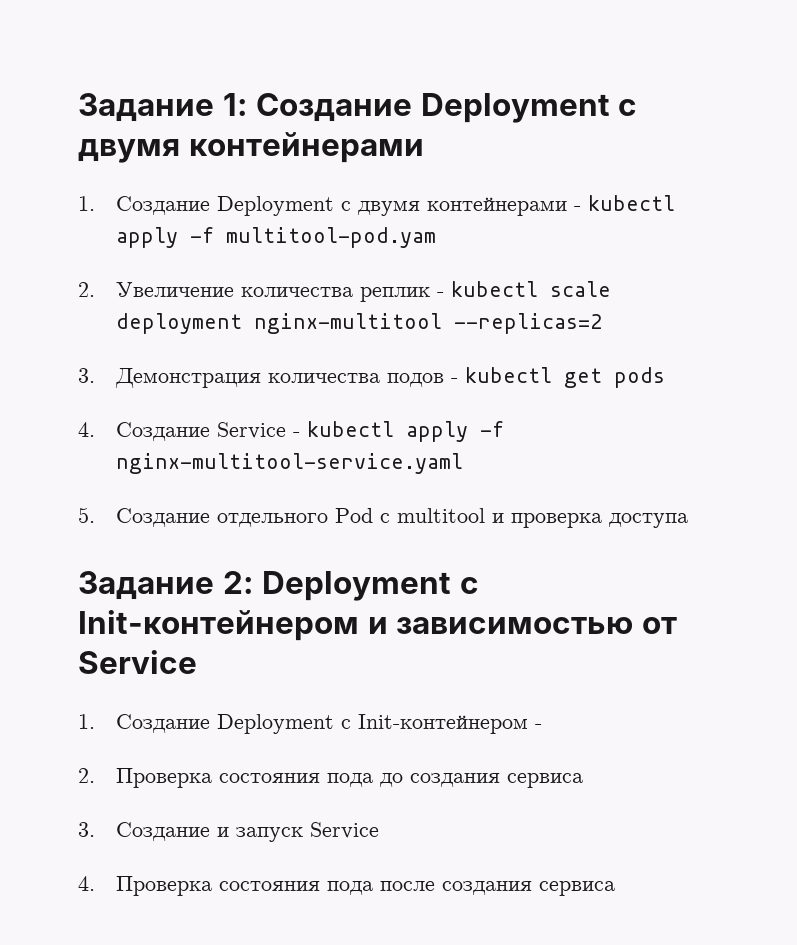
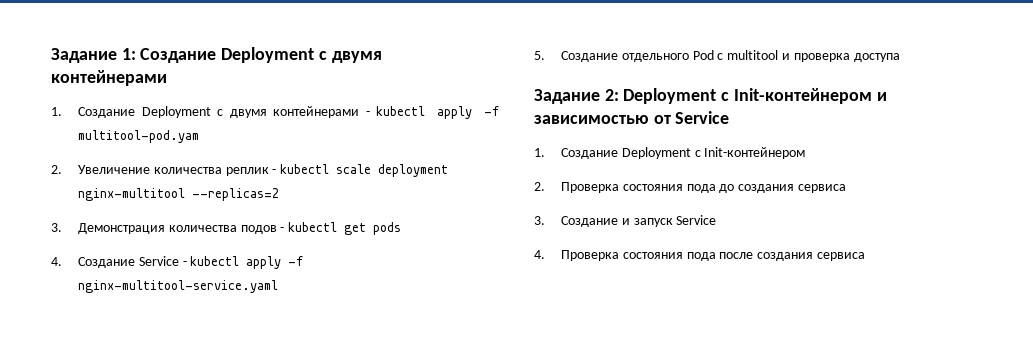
[535,724,543,729] - -> (806, 153) none

